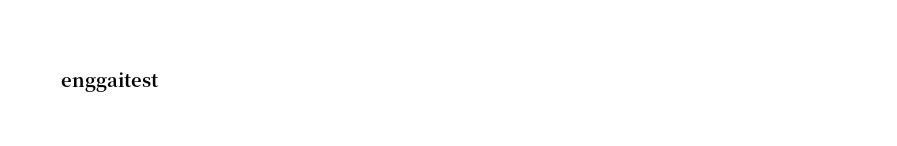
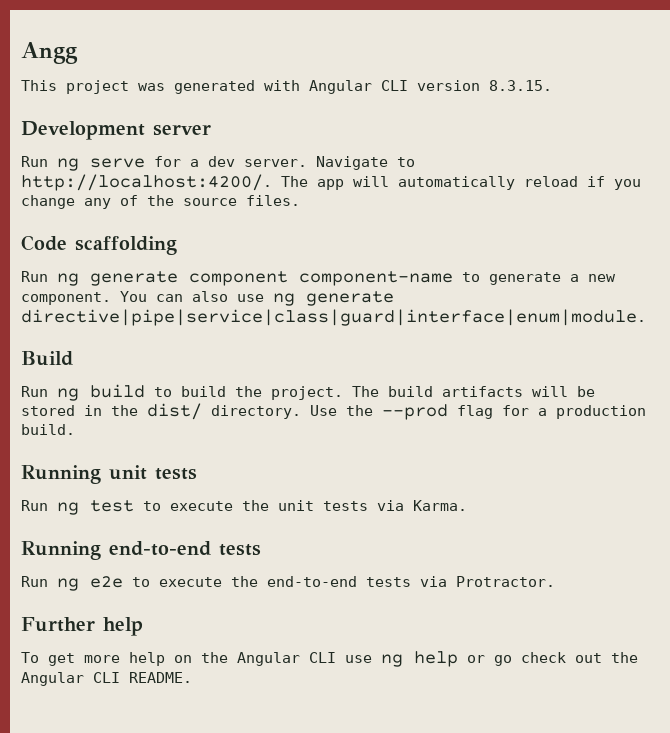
[61,72,159,92] enggaitest -> [21,42,78,64] [21,80,552,94] [21,121,211,140] [21,156,415,171] [21,174,641,191] [21,195,300,209] [21,235,177,255] [21,271,616,286] [21,291,394,306] [21,309,646,326] [21,351,73,366] [21,384,595,401] [21,403,646,420] [21,424,75,435] [21,465,197,484] [21,500,467,515] [21,541,261,560] [21,576,555,591] [21,617,143,636] [21,651,638,667] [21,672,192,686] Angg // This project was generated with Angular CLI version 8.3.15. // Development server // Run ng serve for a dev server. Navigate to http://localhost:4200/. The app will automatically reload if you change any of the source files. // Code scaffolding // Run ng generate component component-name to generate a new component. You can also use ng generate directive|pipe|service|class|guard|interface|enum|module. // Build // Run ng build to build the project. The build artifacts will be stored in the dist/ directory. Use the --prod flag for a production build. // Running unit tests // Run ng test to execute the unit tests via Karma. // Running end-to-end tests // Run ng e2e to execute the end-to-end tests via Protractor. // Further help // To get more help on the Angular CLI use ng help or go check out the Angular CLI README.

